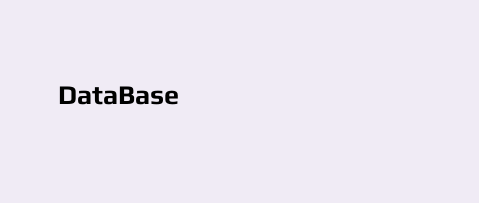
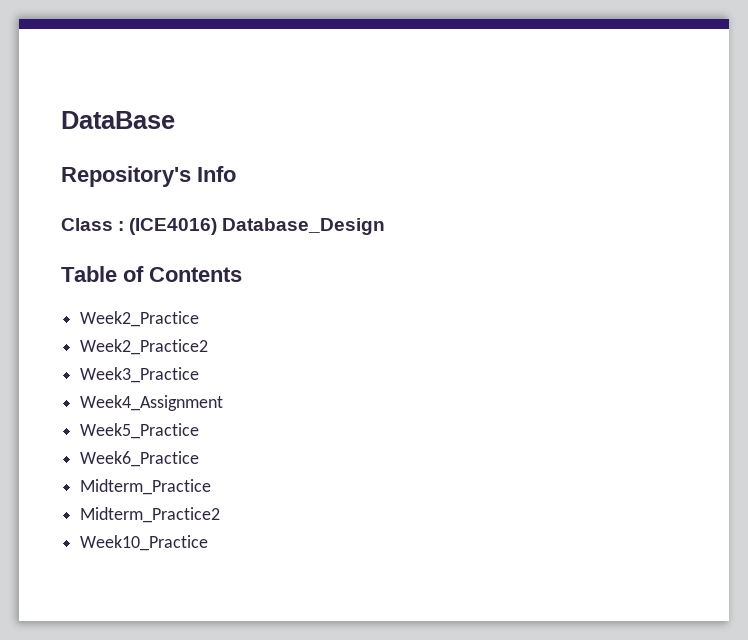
(179, 95) none -> [61,166,236,187] [61,218,386,235] [61,266,242,282] [80,311,200,327] [80,339,209,355] [80,367,200,383] [80,395,224,411] [80,423,200,439] [80,451,200,467] [80,479,212,495] [80,507,221,523] [80,535,209,551] // Repository's Info // Class : (ICE4016) Database_Design // Table of Contents // Week2_Practice // Week2_Practice2 // Week3_Practice // Week4_Assignment // Week5_Practice // Week6_Practice // Midterm_Practice // Midterm_Practice2 // Week10_Practice

